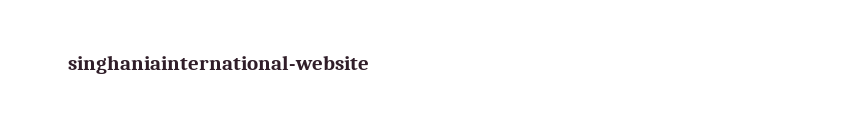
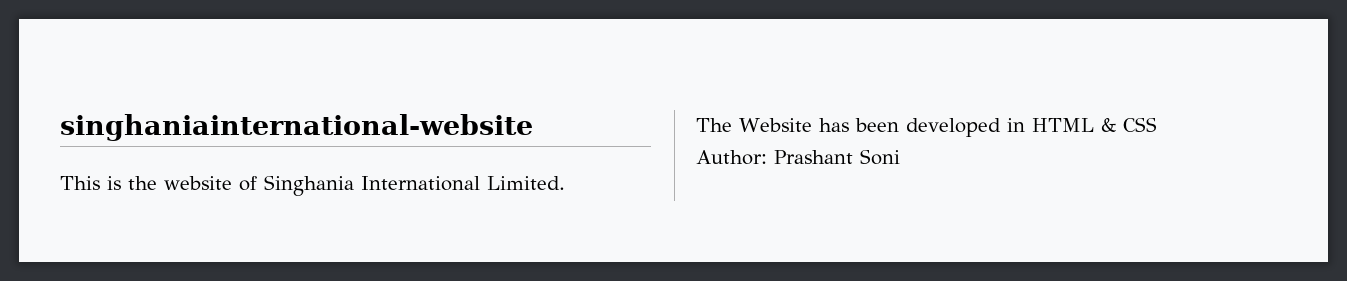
(369, 64) none -> [60,175,565,196] [696,117,1157,137] [696,149,900,165] // This is the website of Singhania International Limited. // The Website has been developed in HTML & CSS // Author: Prashant Soni

